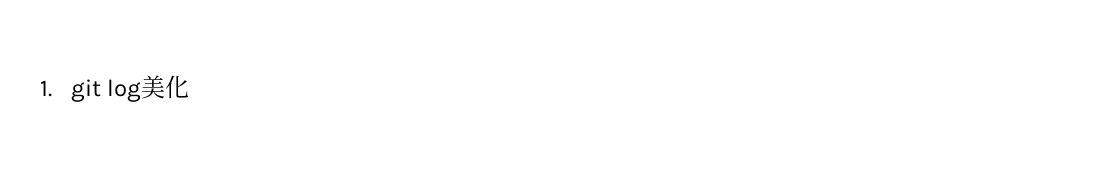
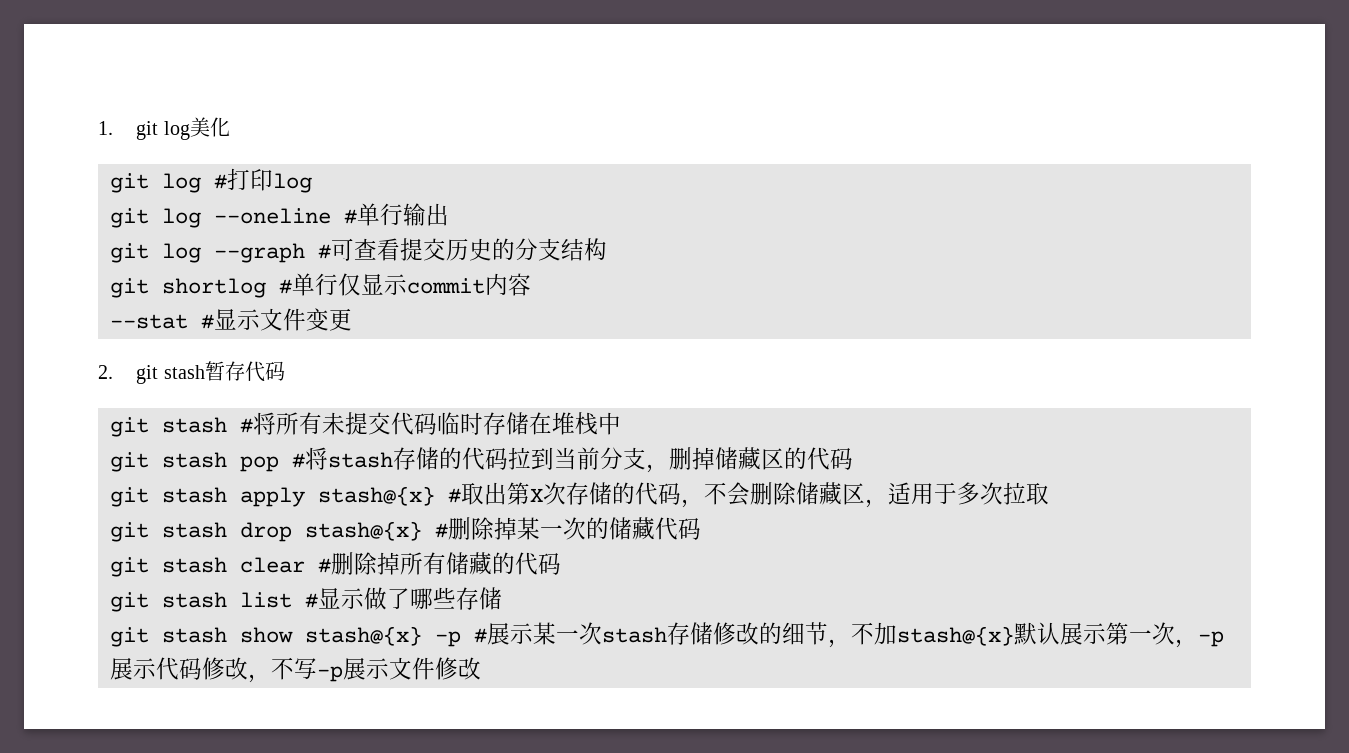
(190, 87) none -> [110,168,312,193] [110,203,449,228] [110,238,607,263] [110,273,531,298] [110,308,352,331] [98,361,285,384] [110,412,621,437] [110,447,853,473] [110,482,1049,508] [110,517,701,542] [110,552,561,577] [110,587,502,612] [110,622,1224,648] [110,657,481,683] // git log #打印log // git log --oneline #单行输出 // git log --graph #可查看提交历史的分支结构 // git shortlog #单行仅显示commit内容 // --stat #显示文件变更 // 2. git stash暂存代码 // git stash #将所有未提交代码临时存储在堆栈中 // git stash pop #将stash存储的代码拉到当前分支，删掉储藏区的代码 // git stash apply stash@{x} #取出第X次存储的代码，不会删除储藏区，适用于多次拉取 // git stash drop stash@{x} #删除掉某一次的储藏代码 // git stash clear #删除掉所有储藏的代码 // git stash list #显示做了哪些存储 // git stash show stash@{x} -p #展示某一次stash存储修改的细节，不加stash@{x}默认展示第一次，-p展示代码修改，不写-p展示文件修改

